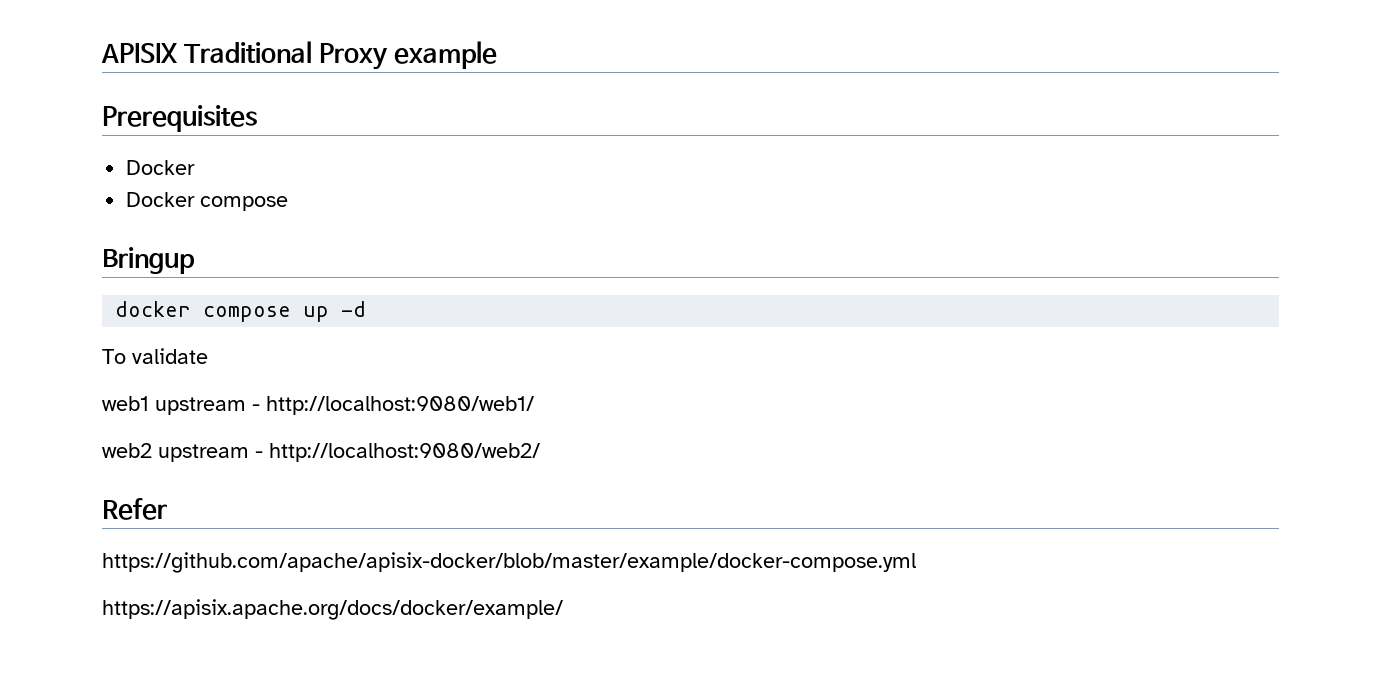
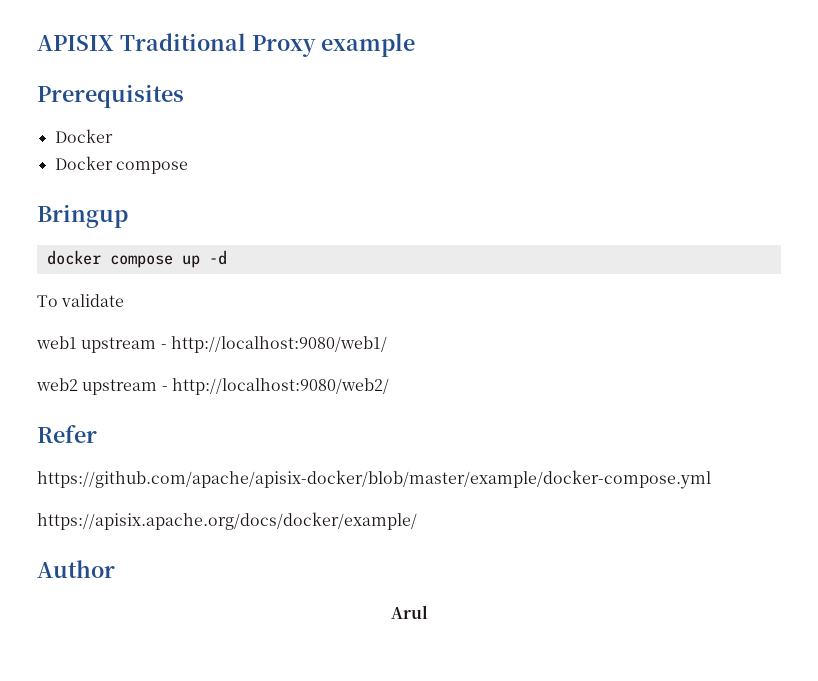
(563, 609) none -> [37,560,115,578] [390,605,428,619] // Author // Arul

